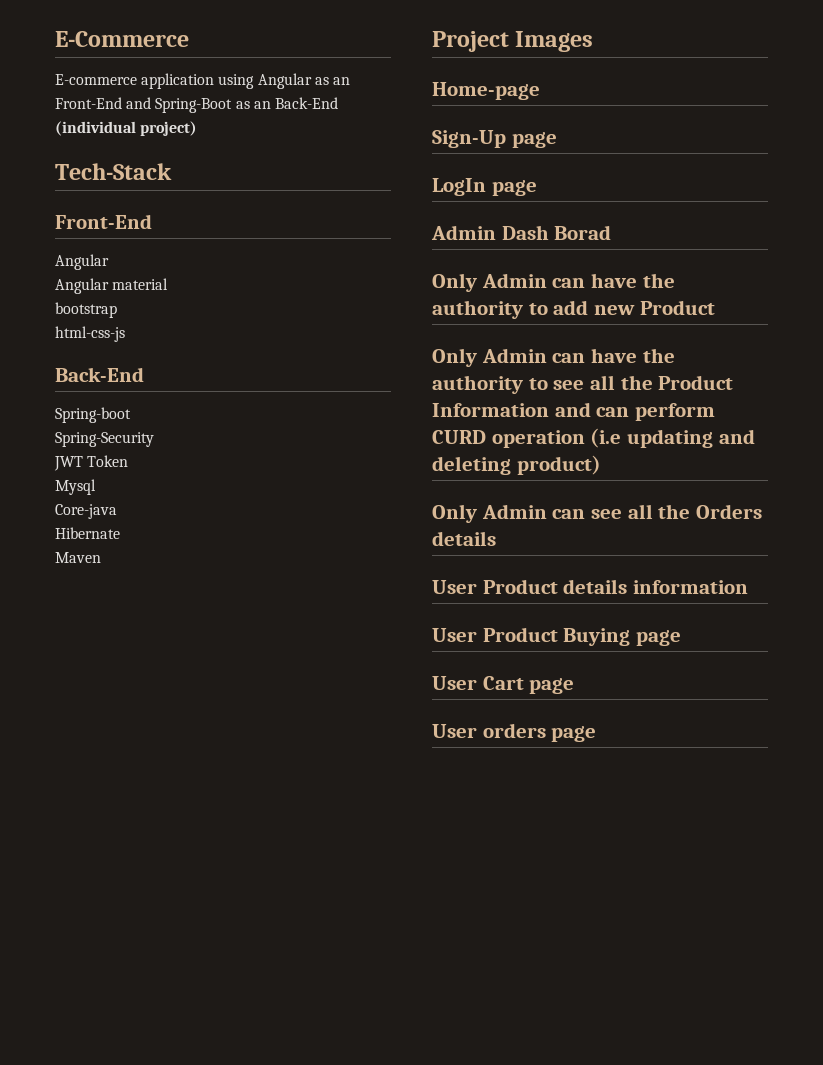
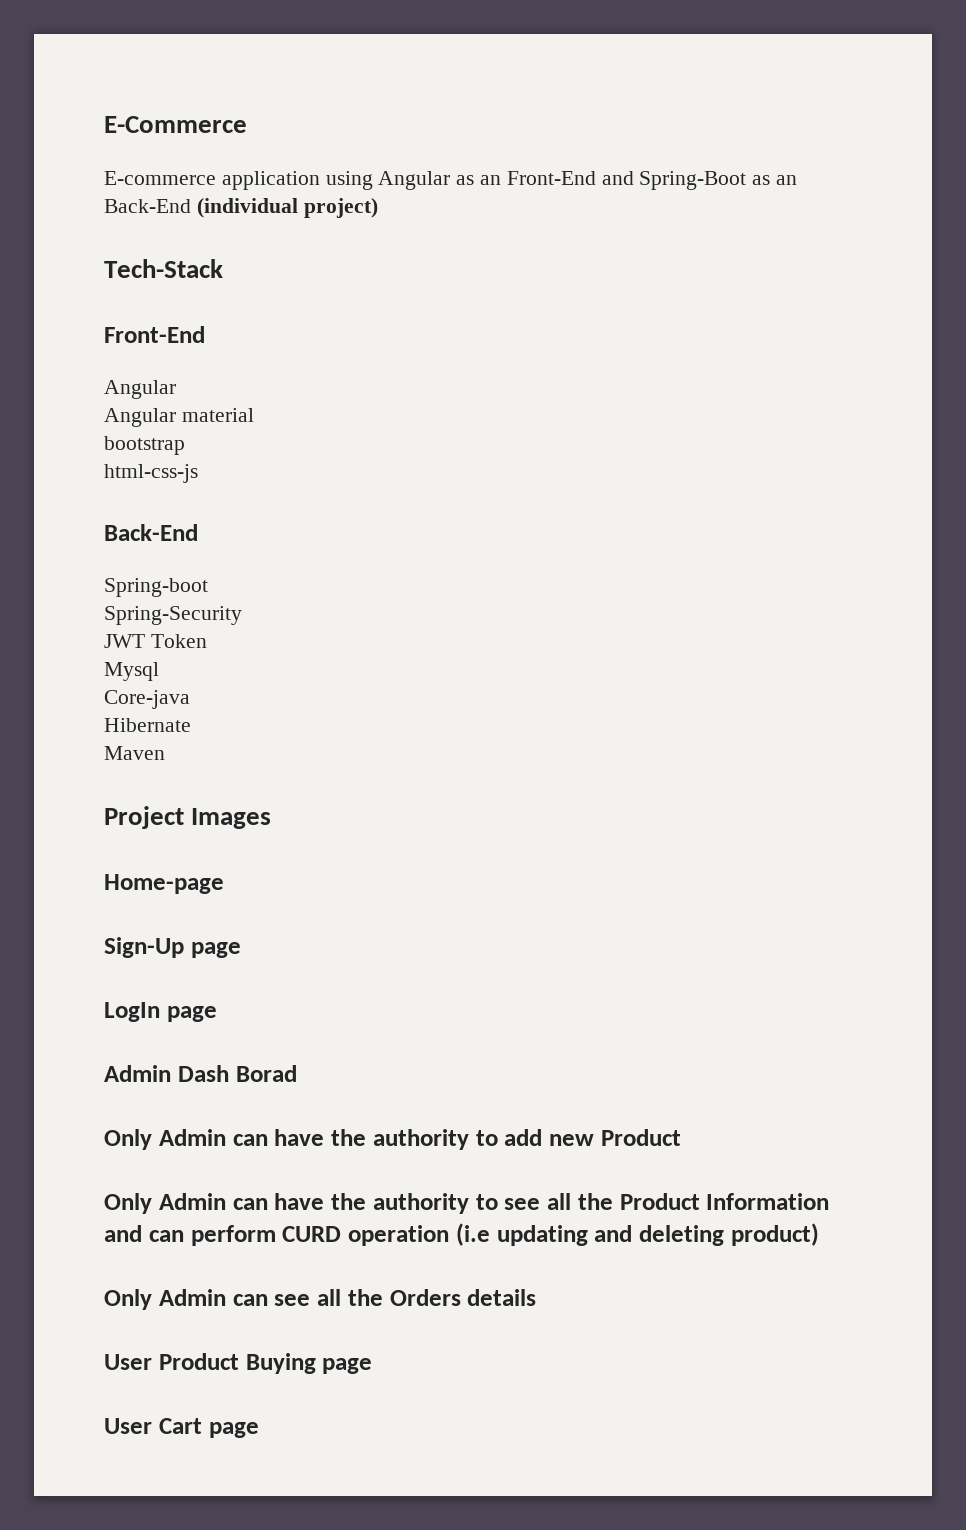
[432,579,749,594] // User Product details information -> (537, 1297) none
[432,723,597,742] // User orders page -> (259, 1430) none

